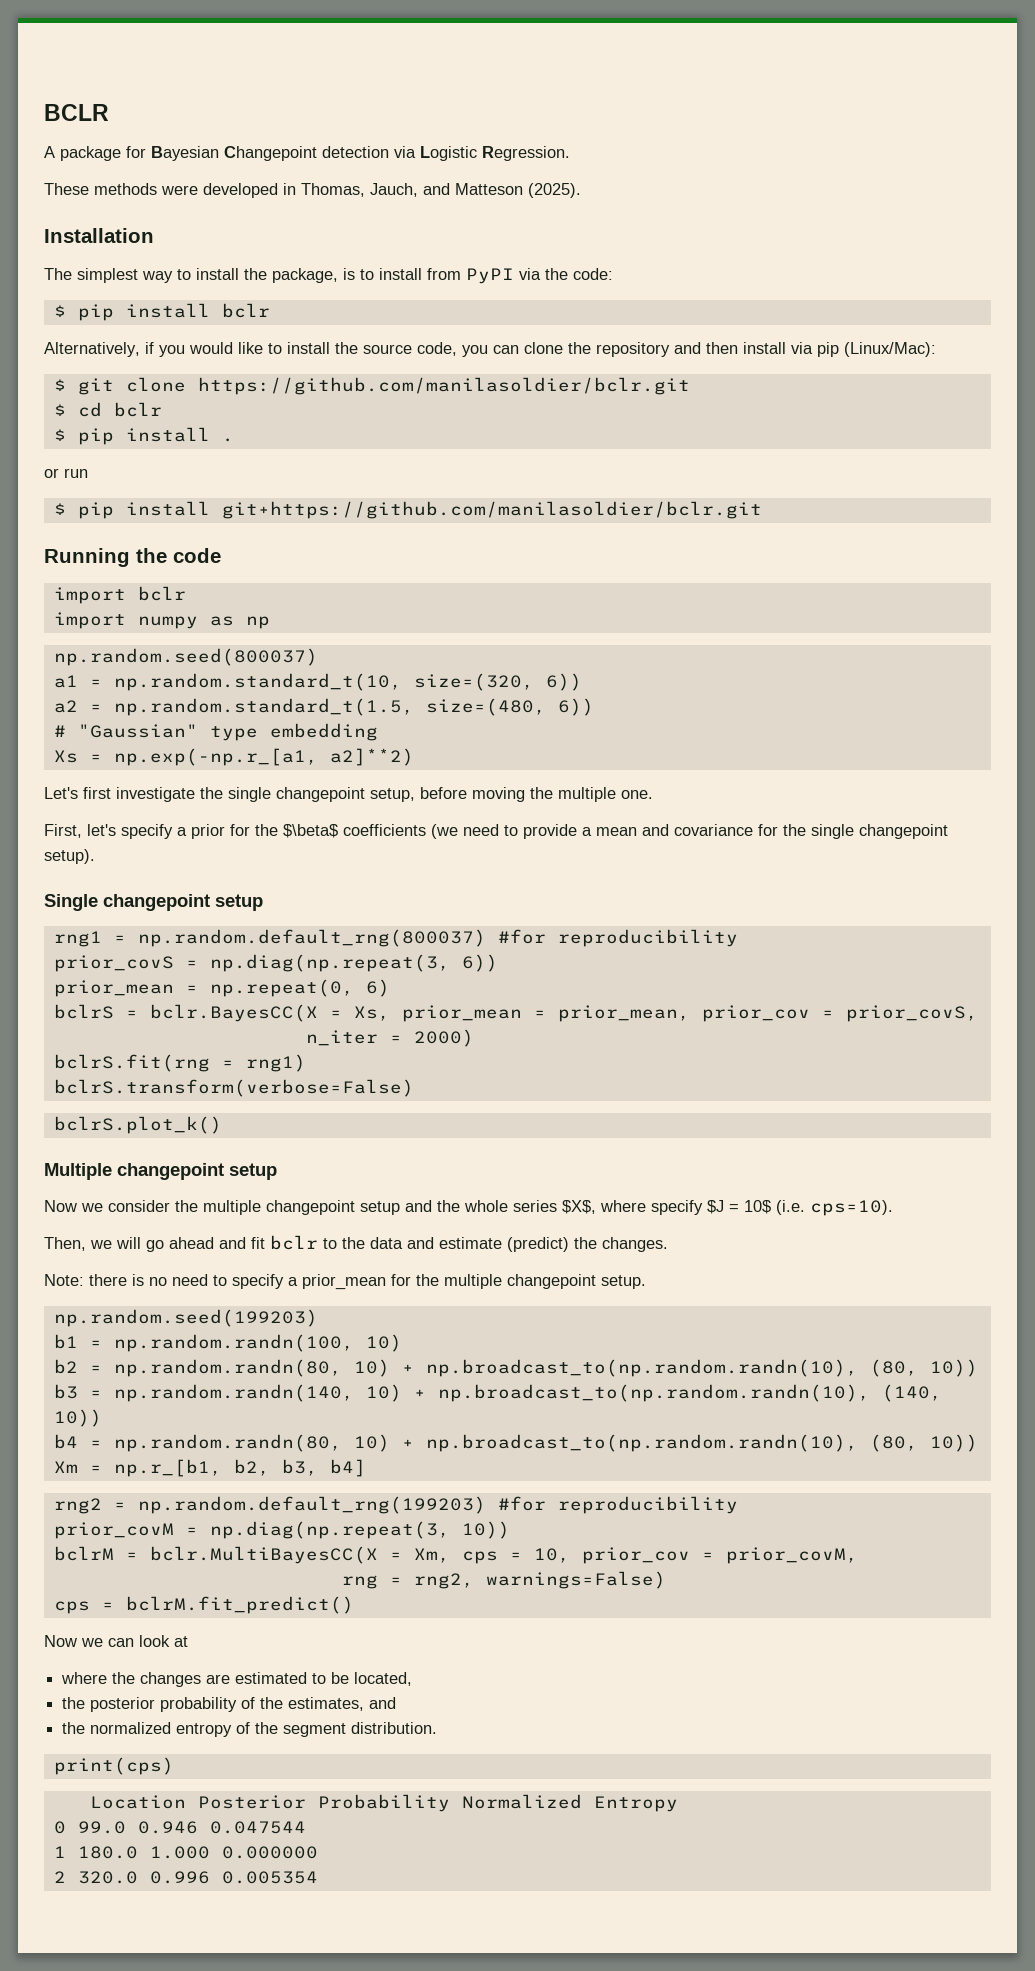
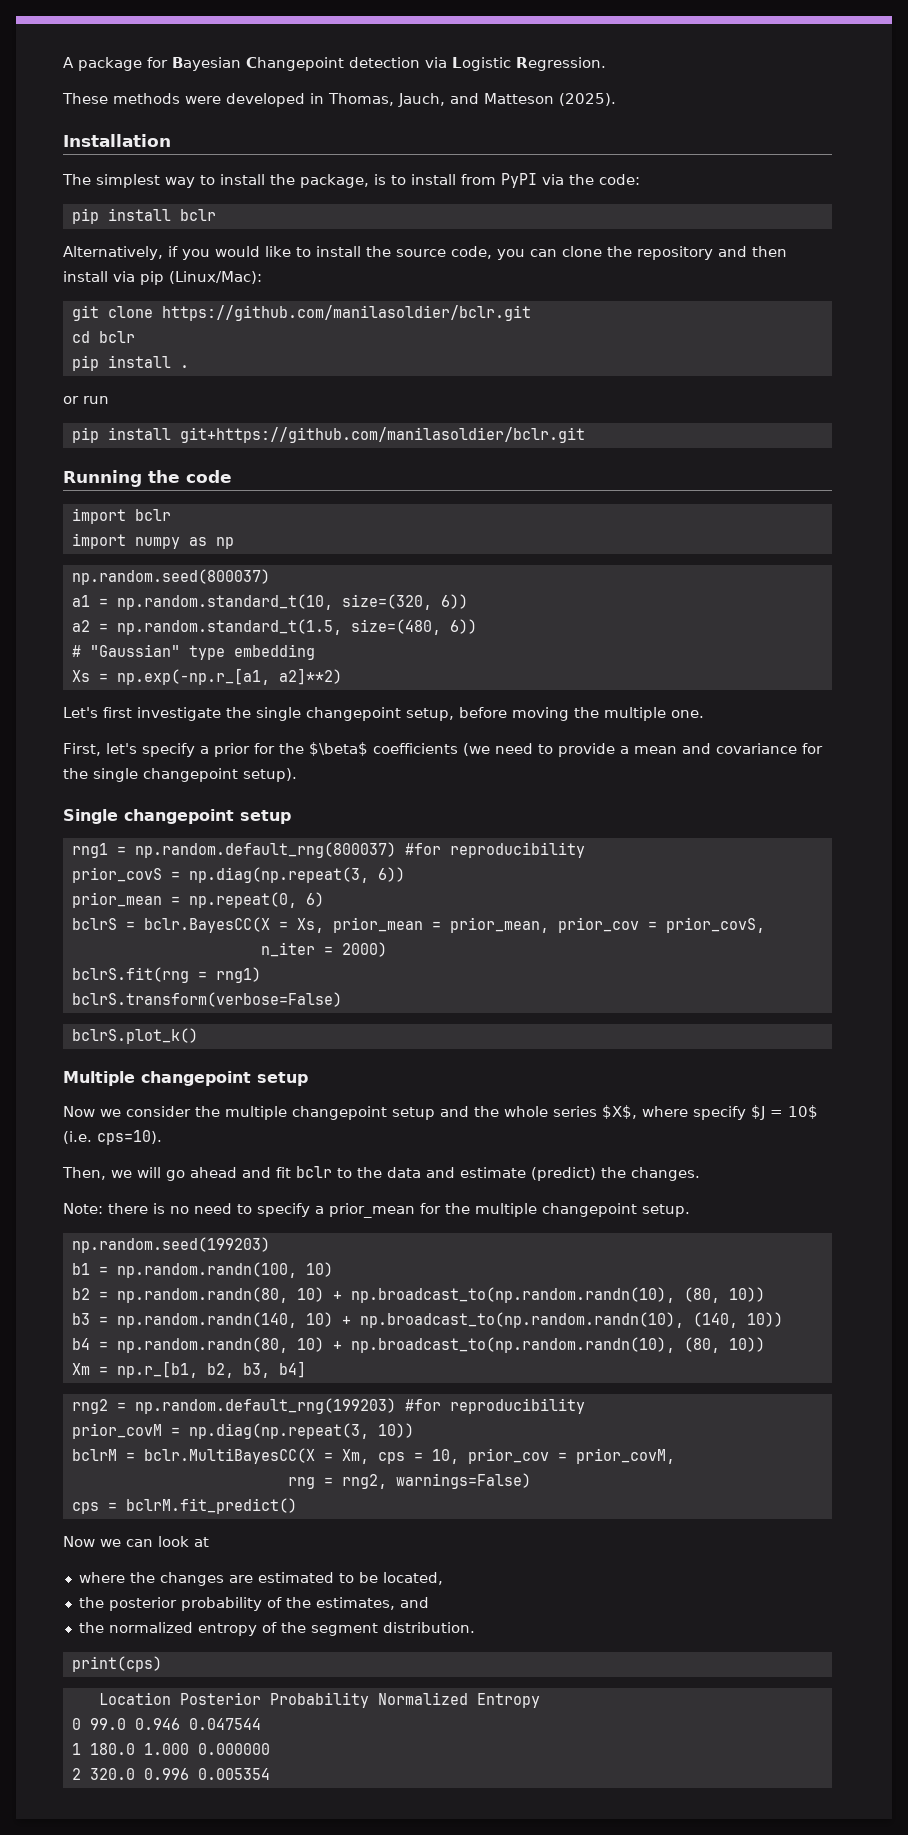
[44,104,109,121] BCLR // -> (63, 62) none
[53,305,66,317] $ -> (640, 179) none
[53,379,66,391] $ -> (262, 277) none
[53,404,66,416] $ -> (531, 313) none
[53,429,66,441] $ -> (135, 337) none
[53,503,66,515] $ -> (109, 400) none

